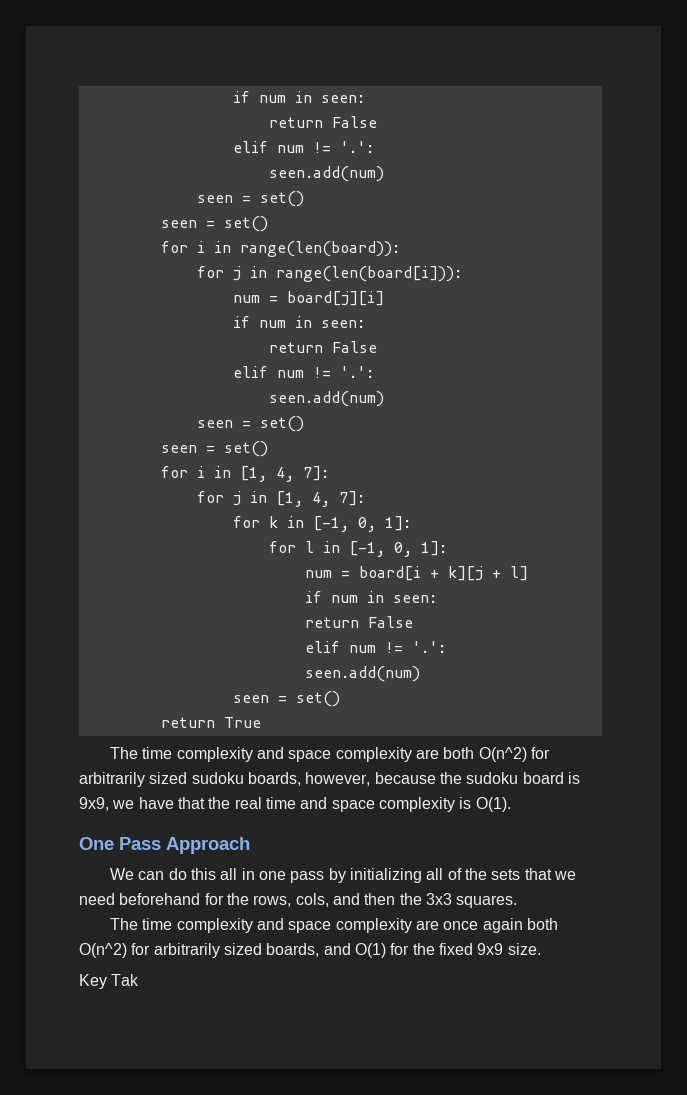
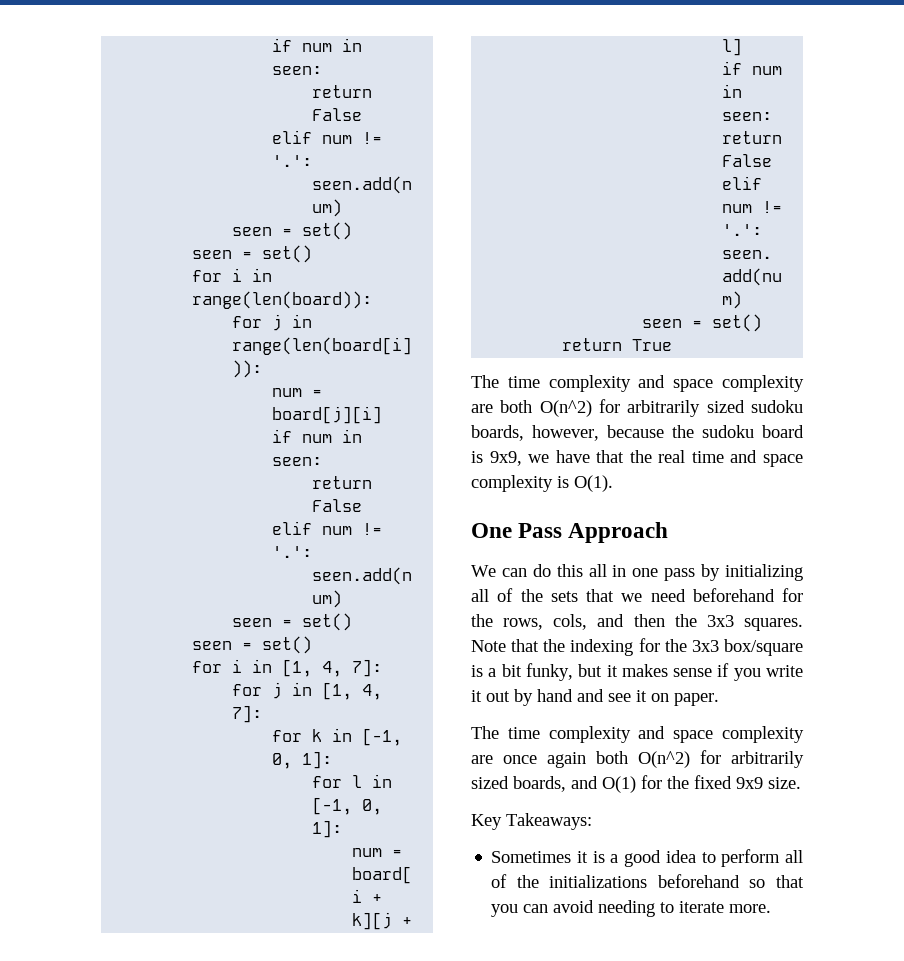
(518, 901) none -> [471,638,803,656] [471,663,803,681] [471,689,719,706] Note that the indexing for the 3x3 box/square is a bit funky, but it makes sense if you write it out by hand and see it on paper.
[111,974,140,986] Tak -> [506,813,592,830] [491,849,803,867] [491,874,804,888] [491,900,772,917] Takeaways: // Sometimes it is a good idea to perform all of the initializations beforehand so that you can avoid needing to iterate more.

